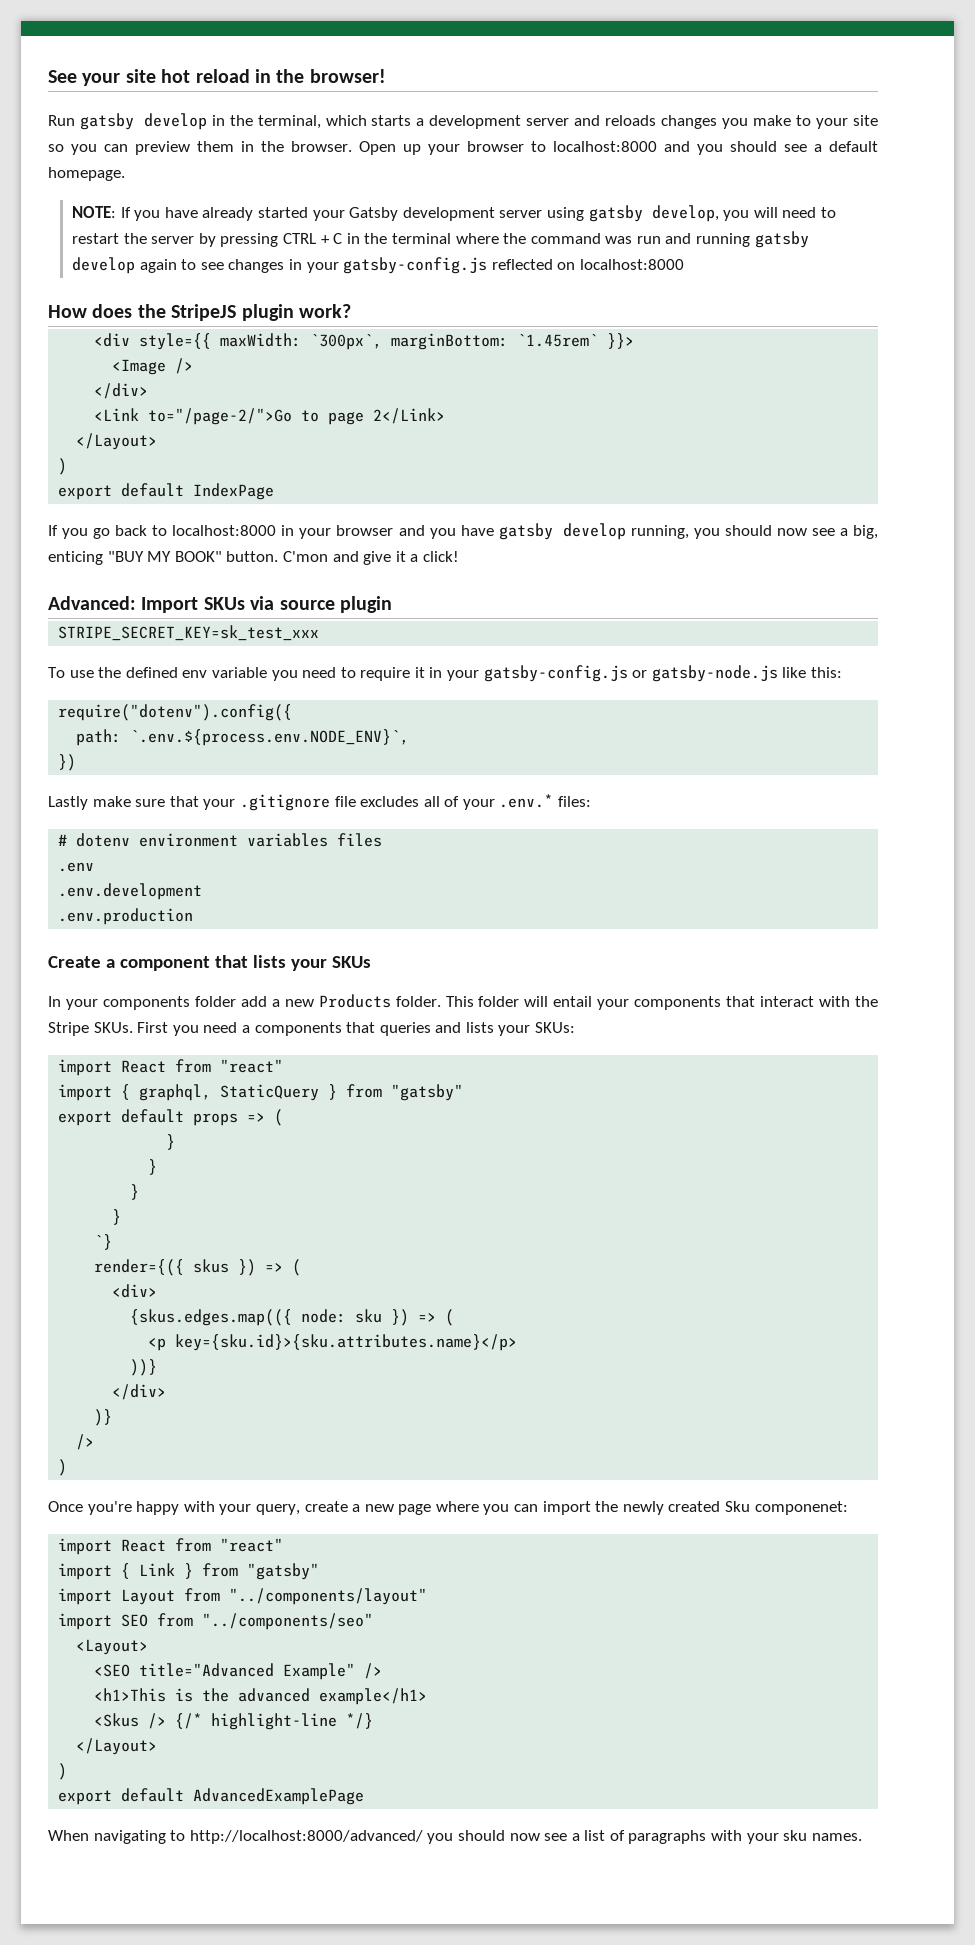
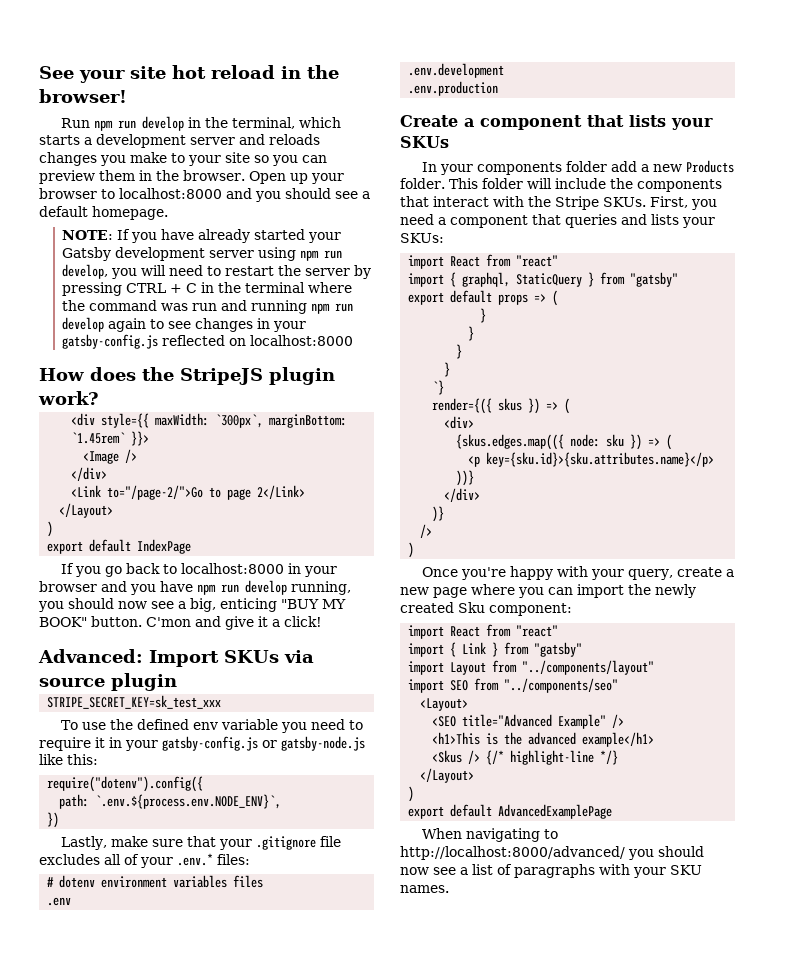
[79,113,134,130] gatsby -> [94,120,137,131] npm run
[588,205,643,222] gatsby -> [300,250,343,261] npm run
[754,231,809,248] gatsby -> [311,303,354,314] npm run
[498,523,553,540] gatsby -> [197,584,239,595] npm run
[48,796,88,810] Lastly -> [61,836,108,850] Lastly,
[553,996,630,1010] entail your -> [554,178,633,189] include the
[137,1022,169,1033] First -> [650,196,688,208] First,
[254,1022,342,1036] components -> [450,215,528,228] component
[754,1501,848,1515] componenet: -> [489,603,572,616] component:
[783,1830,808,1841] sku -> [670,865,702,875] SKU

